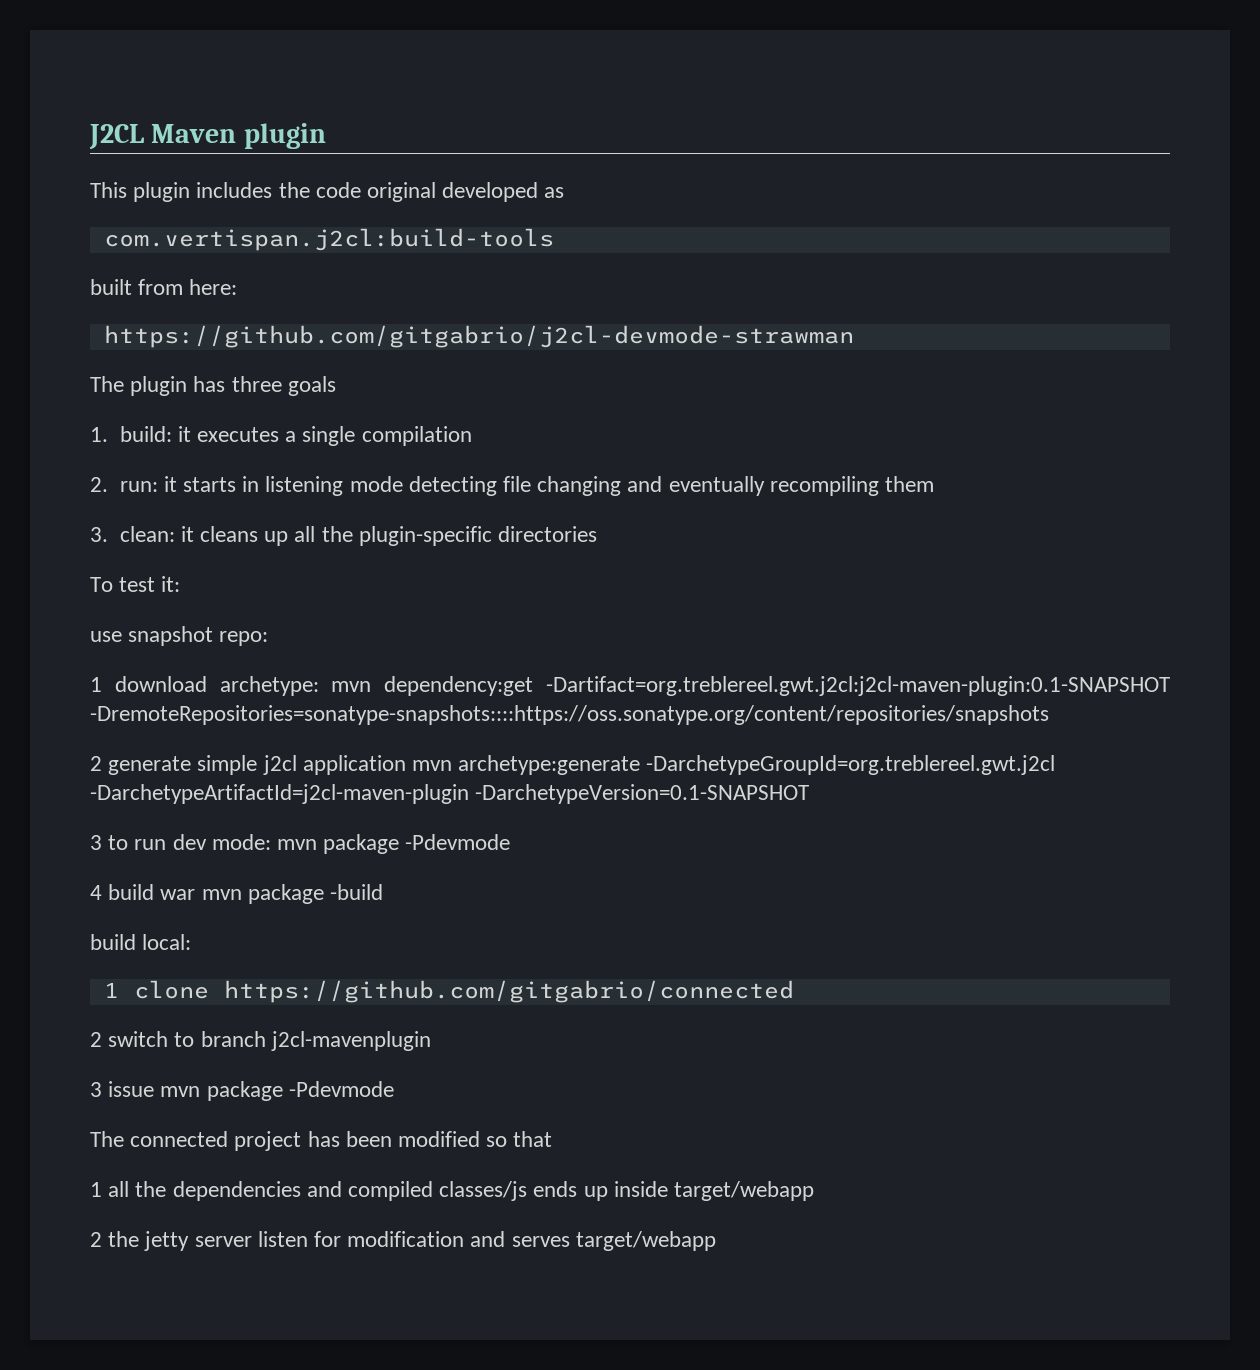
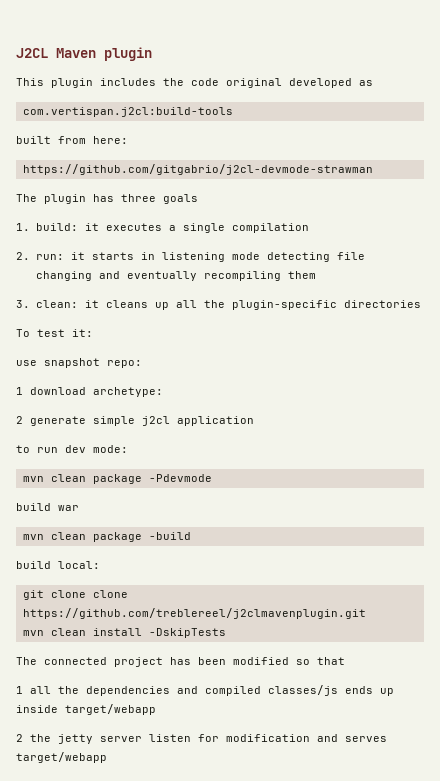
[331,676,1170,696] [90,705,1049,725] mvn dependency:get -Dartifact=org.treblereel.gwt.j2cl:j2cl-maven-plugin:0.1-SNAPSHOT -DremoteRepositories=sonatype-snapshots::::https://oss.sonatype.org/content/repositories/snapshots -> (163, 392) none
[412,755,1056,775] [90,784,810,804] [90,835,102,850] mvn archetype:generate -DarchetypeGroupId=org.treblereel.gwt.j2cl -DarchetypeArtifactId=j2cl-maven-plugin -DarchetypeVersion=0.1-SNAPSHOT // 3 -> (254, 421) //
[277,834,511,854] [90,885,102,900] mvn package -Pdevmode // 4 -> [22,474,212,484] // mvn clean package -Pdevmode //
[201,889,242,900] mvn -> [22,532,86,540] // mvn clean
[103,980,794,1003] [90,1031,431,1051] [90,1081,394,1101] 1 clone https://github.com/gitgabrio/connected // 2 switch to branch j2cl-mavenplugin // 3 issue mvn package -Pdevmode -> [22,590,128,600] [22,608,366,619] [22,628,226,638] git clone clone https://github.com/treblereel/j2clmavenplugin.git // mvn clean install -DskipTests

